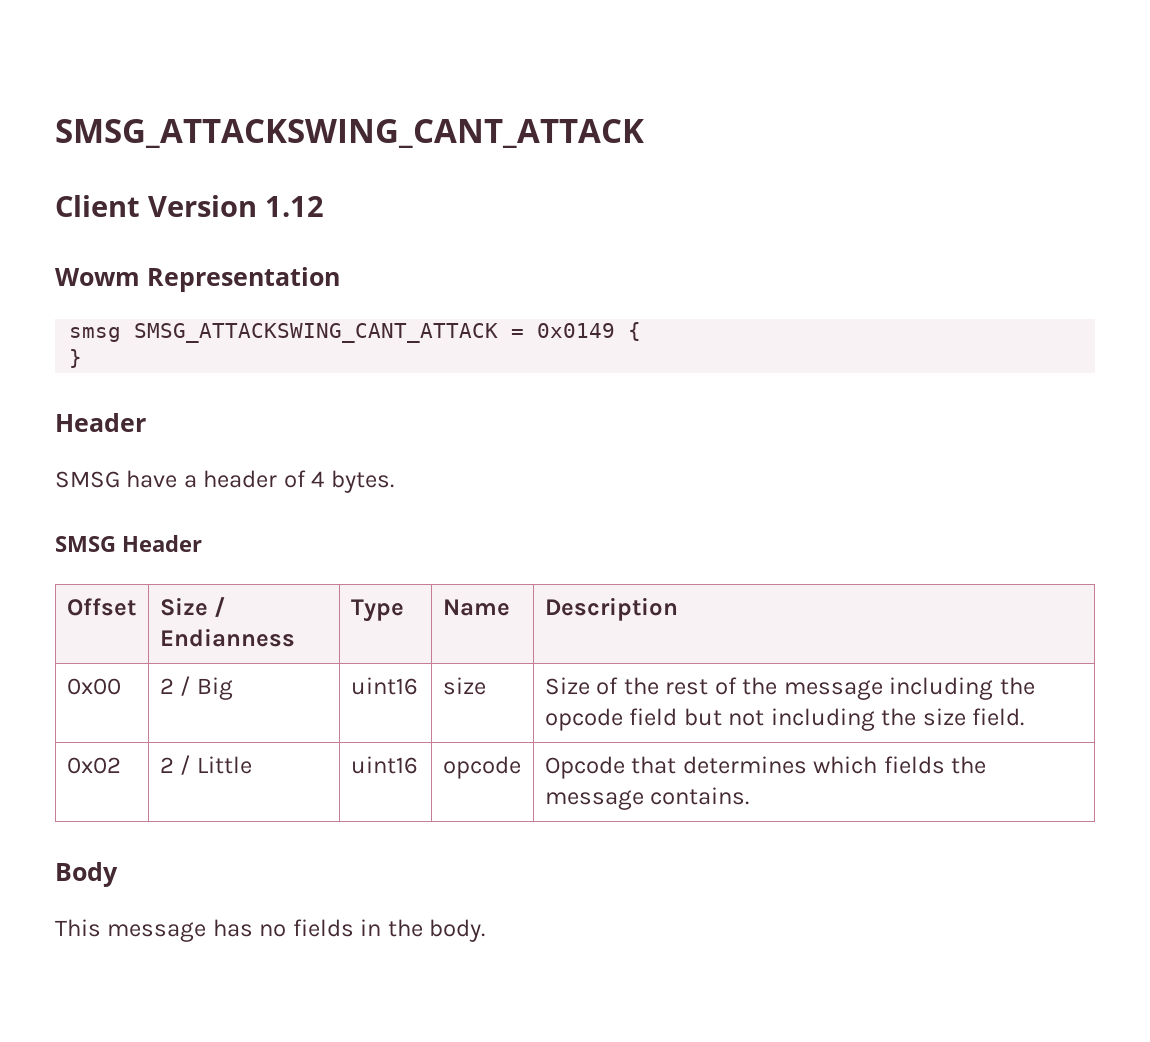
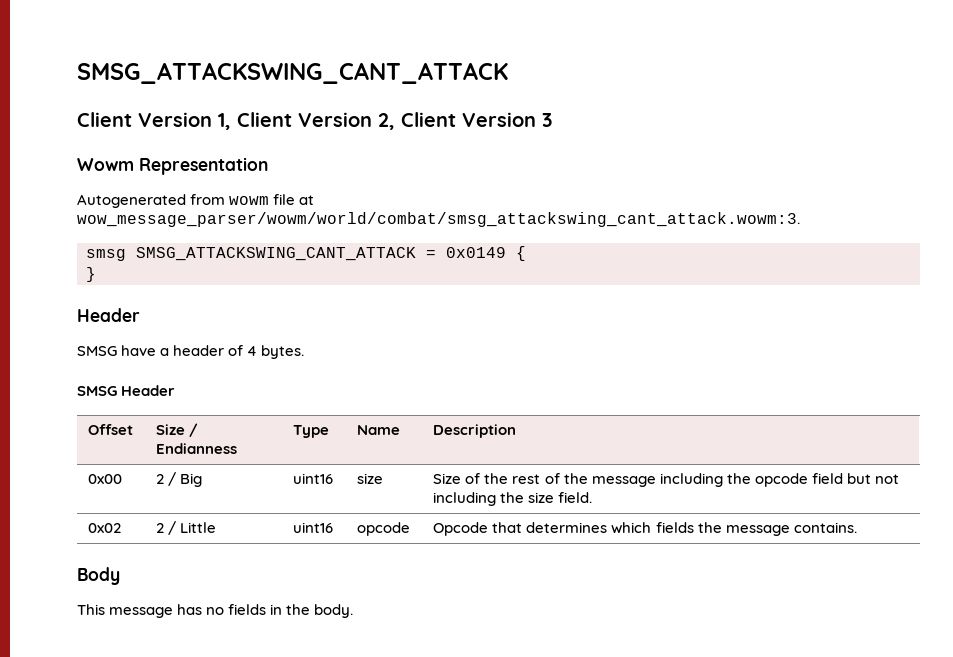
[264,196,324,217] [55,267,340,292] 1.12 // Wowm Representation -> [218,112,552,130] [77,157,268,175] [77,194,315,208] [77,212,800,227] 1, Client Version 2, Client Version 3 // Wowm Representation // Autogenerated from wowm file at wow_message_parser/wowm/world/combat/smsg_attackswing_cant_attack.wowm:3.

